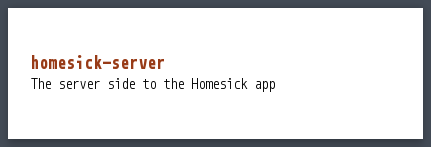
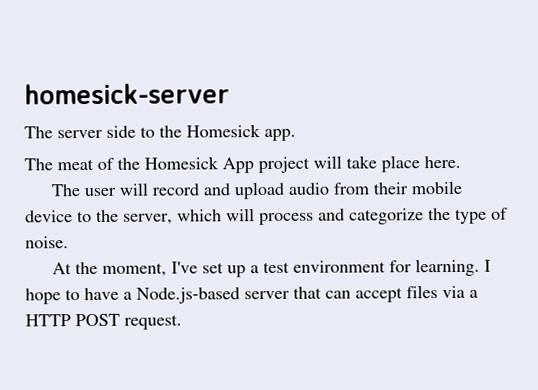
[254,81,275,92] app -> [264,128,296,142] [24,155,461,174] [51,180,463,200] [25,207,508,226] [25,236,69,249] [52,258,492,278] [25,285,478,305] [25,313,182,330] app. // The meat of the Homesick App project will take place here. // The user will record and upload audio from their mobile device to the server, which will process and categorize the type of noise. // At the moment, I've set up a test environment for learning. I hope to have a Node.js-based server that can accept files via a HTTP POST request.

